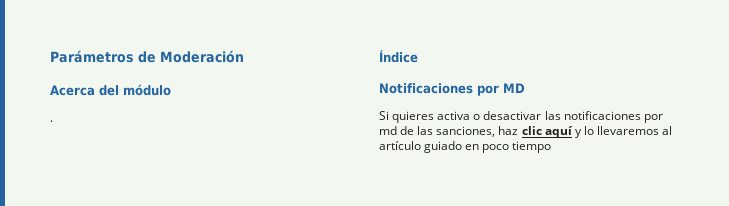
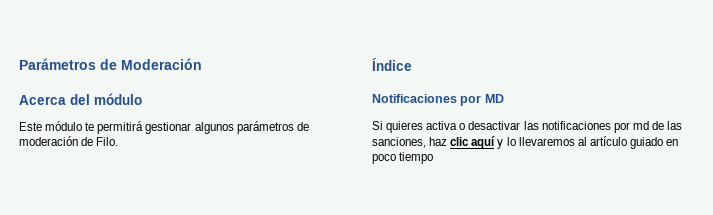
[50,120,53,122] . -> [19,121,309,134] [19,136,119,146] Este módulo te permitirá gestionar algunos parámetros de moderación de Filo.

